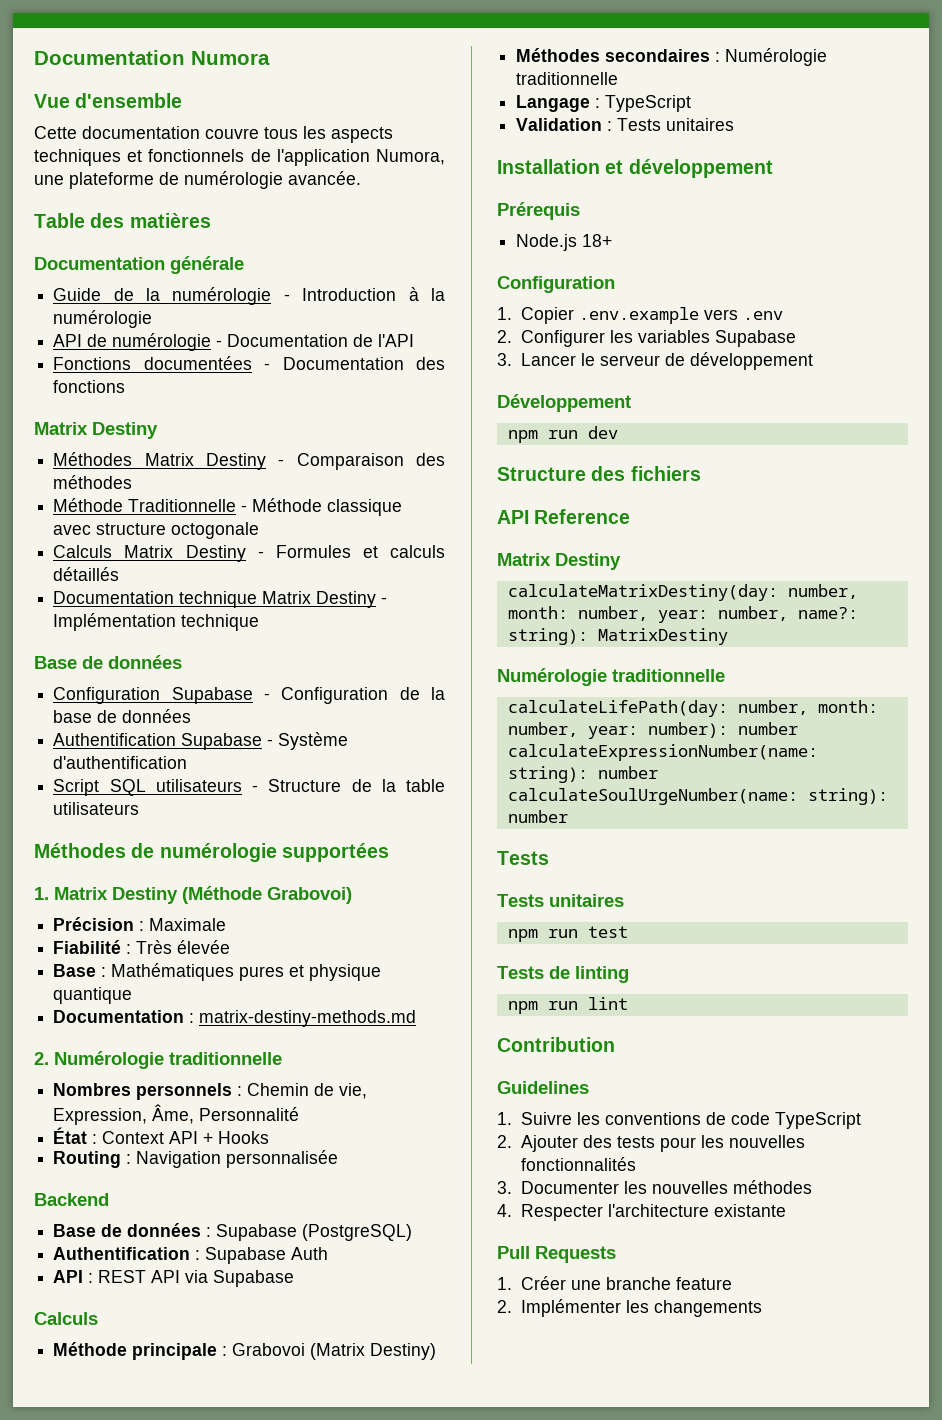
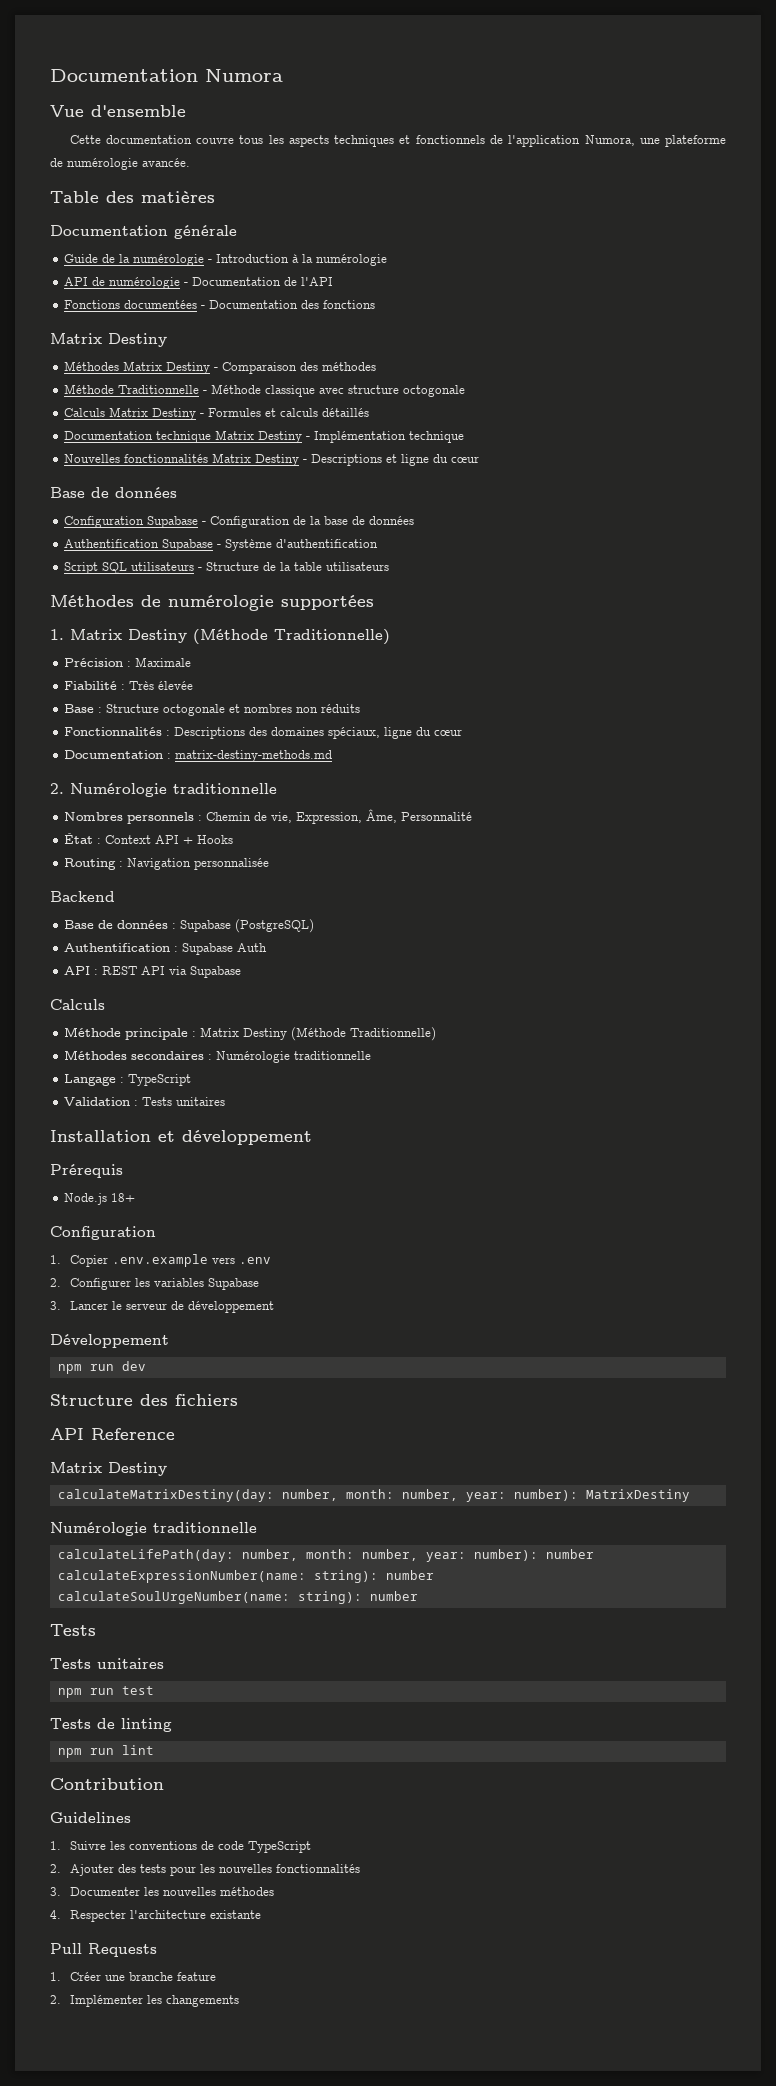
(260, 622) none -> [64,453,480,466] // Nouvelles fonctionnalités Matrix Destiny - Descriptions et ligne du cœur
[267,887,352,904] Grabovoi) -> [274,629,390,645] Traditionnelle)
[111,963,382,981] [53,987,133,1004] Mathématiques pures et physique quantique -> [106,704,361,716] [64,727,463,739] Structure octogonale et nombres non réduits // Fonctionnalités : Descriptions des domaines spéciaux, ligne du cœur
[232,1343,437,1360] Grabovoi (Matrix Destiny) -> [200,1027,437,1041] Matrix Destiny (Méthode Traditionnelle)
[717,606,858,621] [507,628,588,645] number, name?: string): -> [513,1489,578,1501] number):

